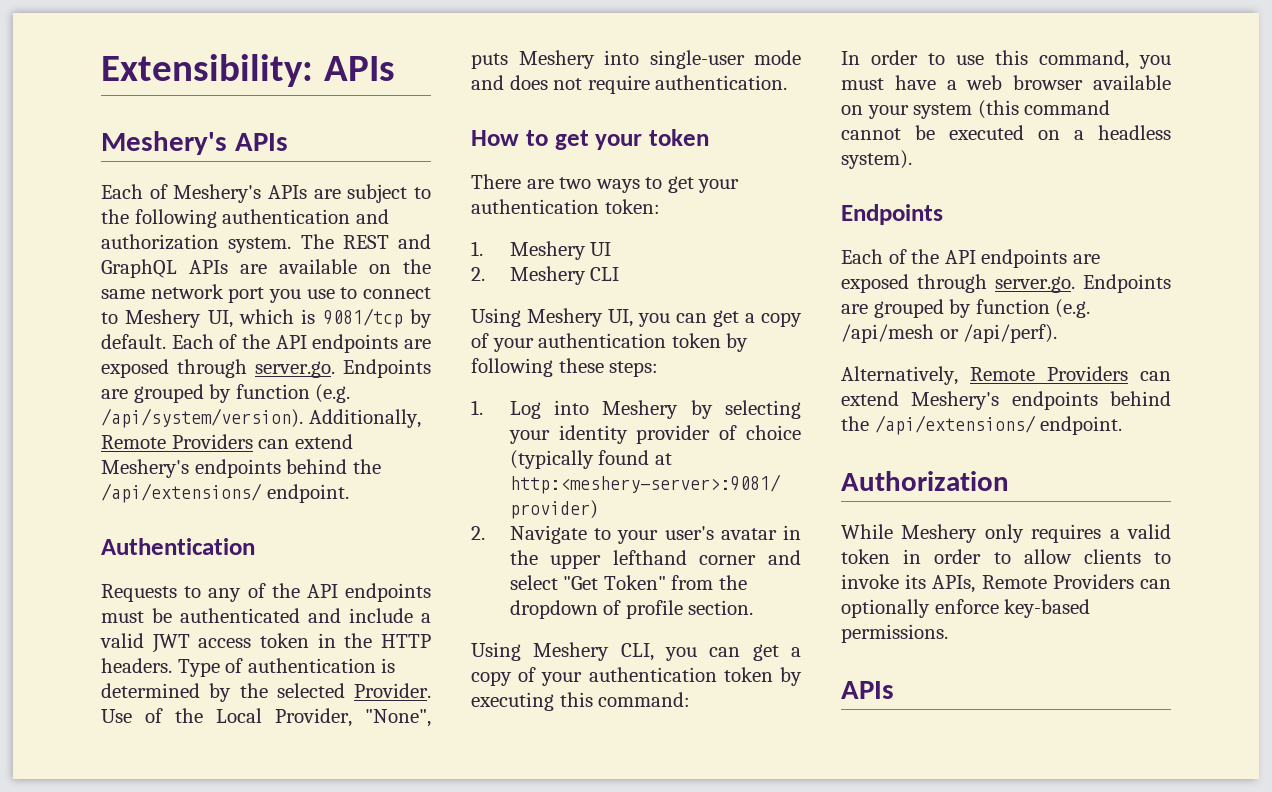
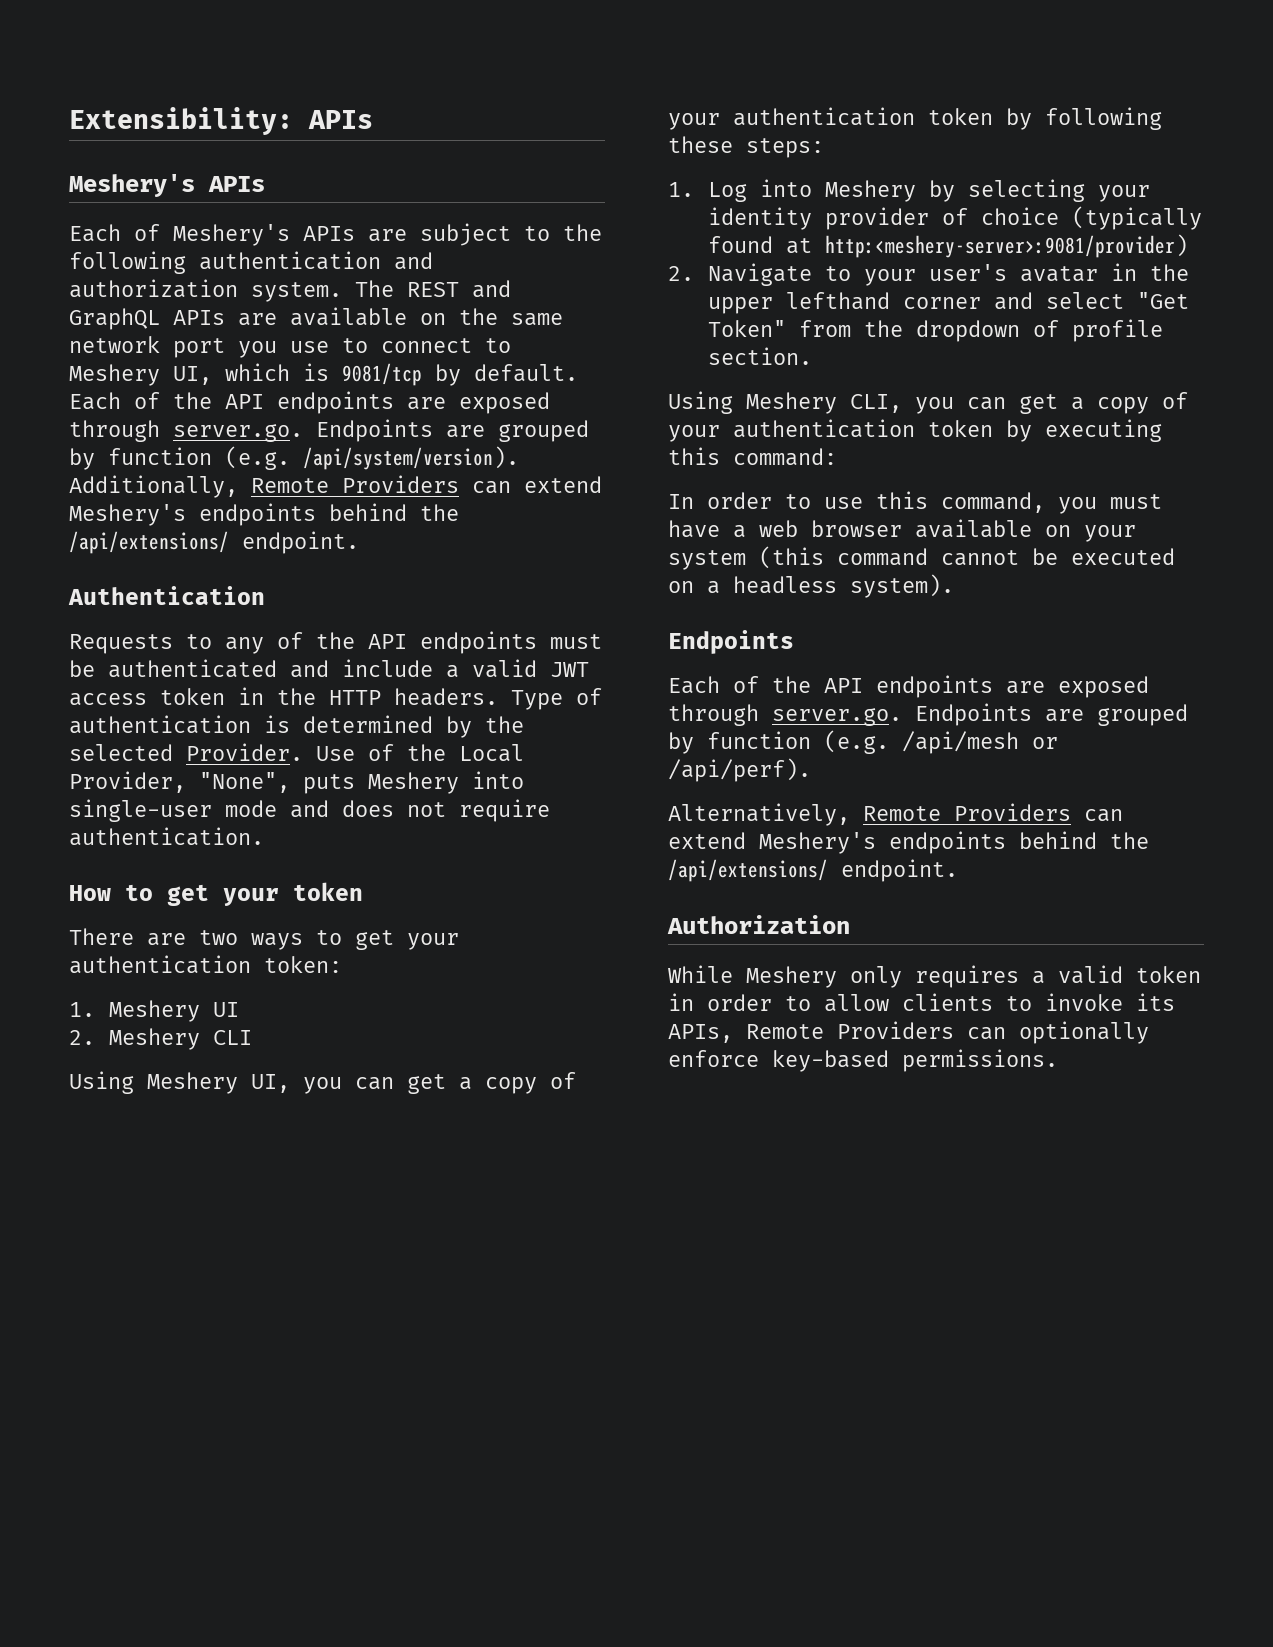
[841,681,894,699] // APIs -> (1058, 1060) none

